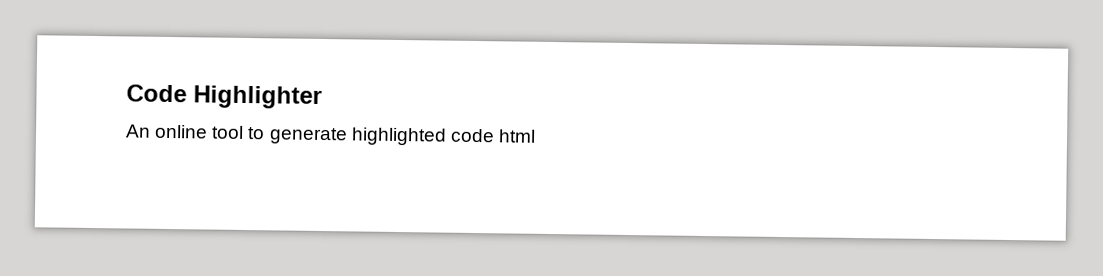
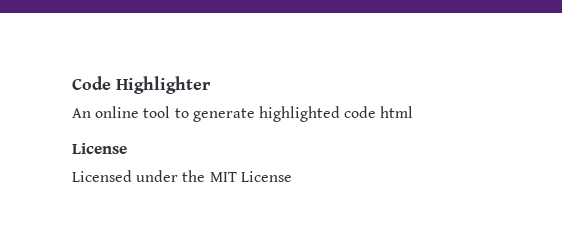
(536, 136) none -> [72,143,127,154] [72,170,292,182] // License // Licensed under the MIT License

